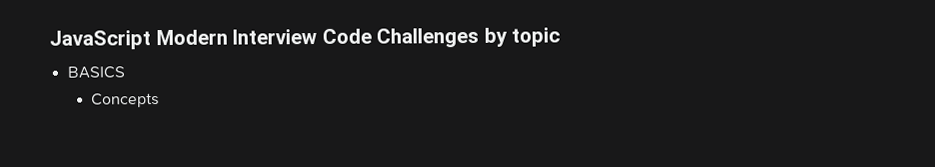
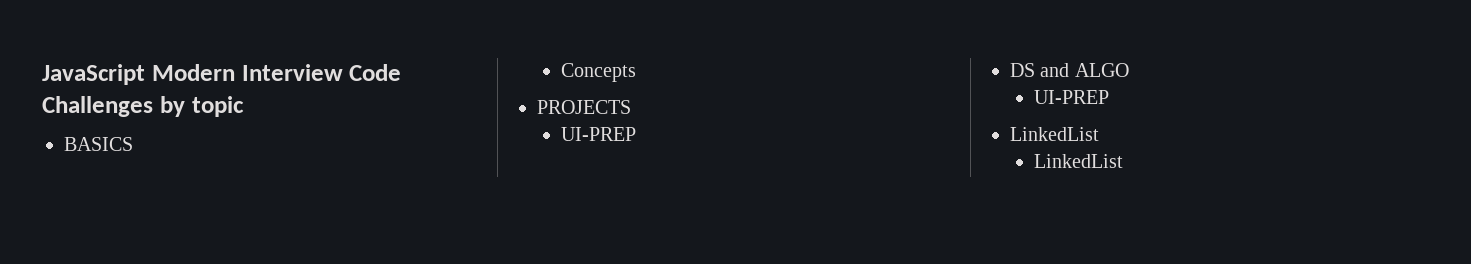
(161, 100) none -> [537,100,631,114] [561,127,637,141] [1010,63,1129,77] [1034,90,1110,104] [1010,127,1099,141] [1034,154,1124,168] // PROJECTS // UI-PREP // DS and ALGO // UI-PREP // LinkedList // LinkedList

